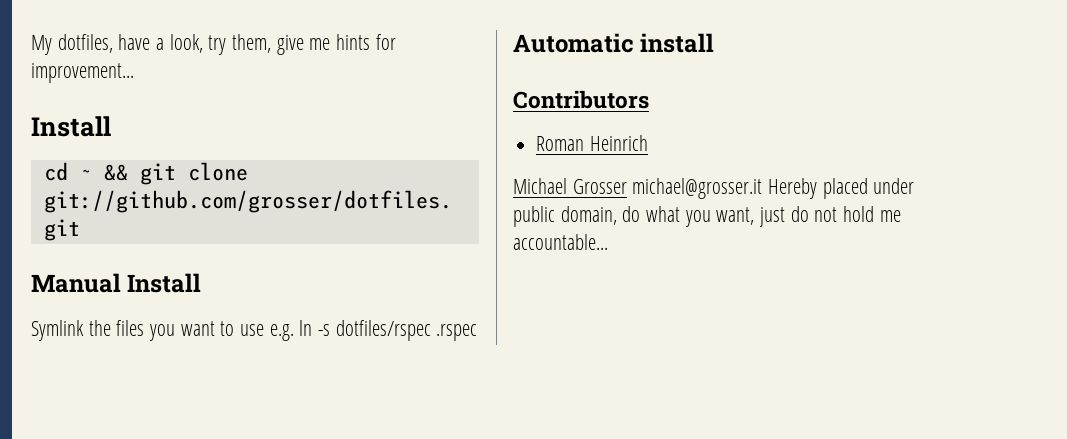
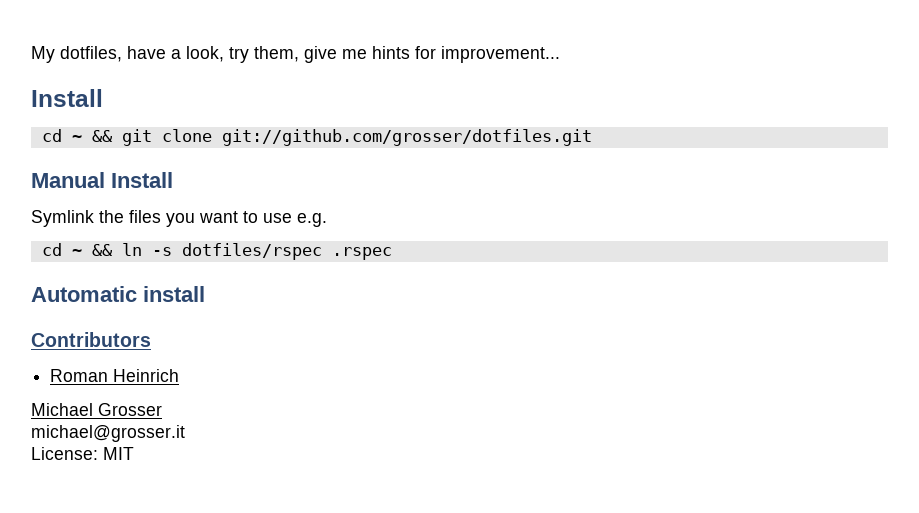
(294, 332) none -> [41,243,113,256] // cd ~ &&
(627, 186) none -> (162, 409) //
[768,178,915,199] [513,206,901,227] [513,234,608,250] Hereby placed under public domain, do what you want, just do not hold me accountable... -> [31,447,134,460] // License: MIT

